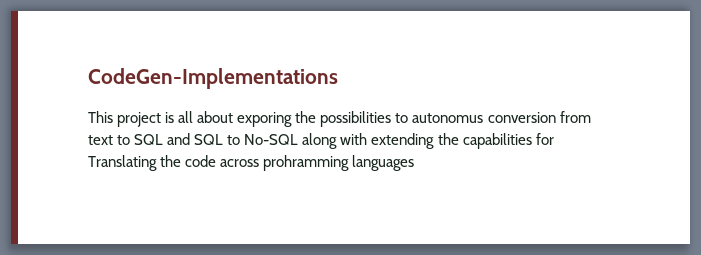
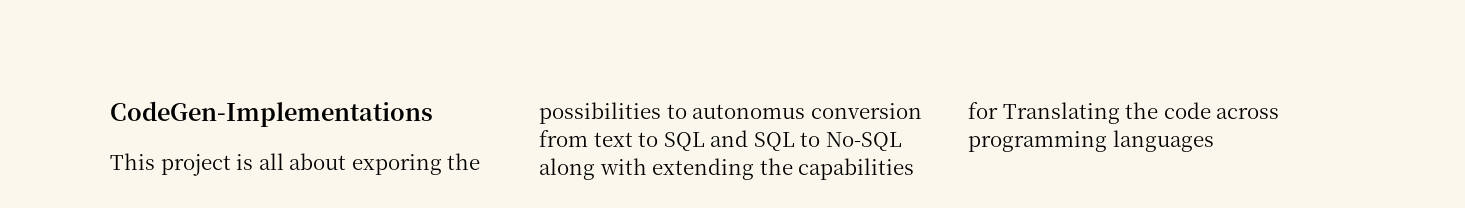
[263,155,350,171] prohramming -> [968,131,1107,152] programming

